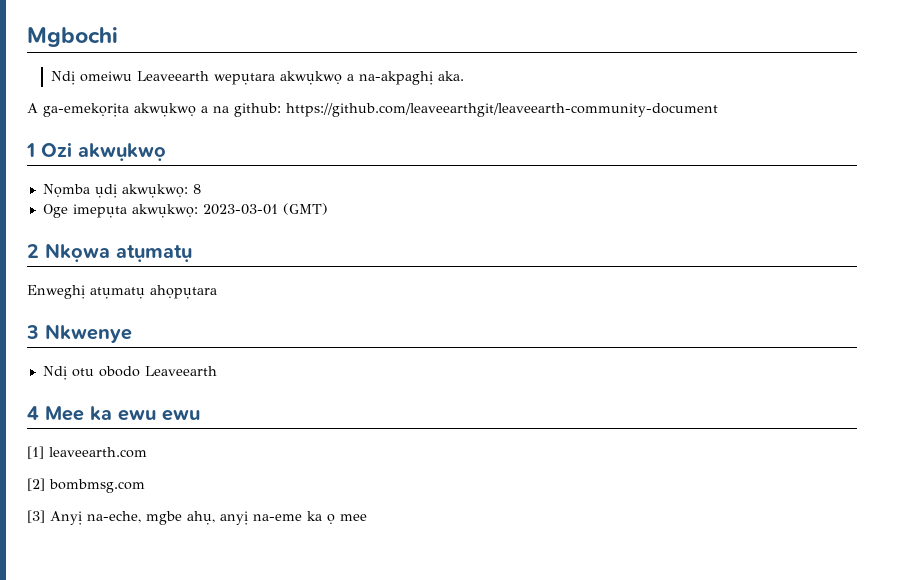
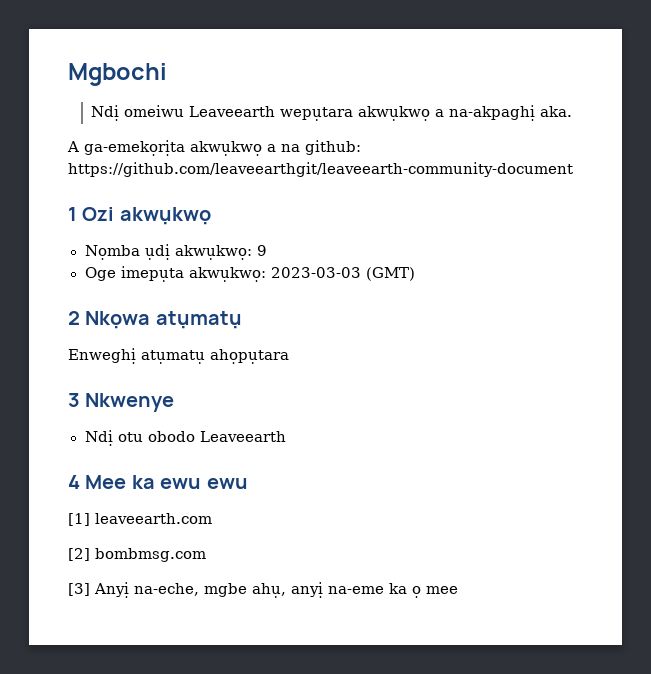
[192,184,201,194] 8 -> [256,245,267,256] 9
[202,204,278,215] 2023-03-01 -> [270,267,361,278] 2023-03-03

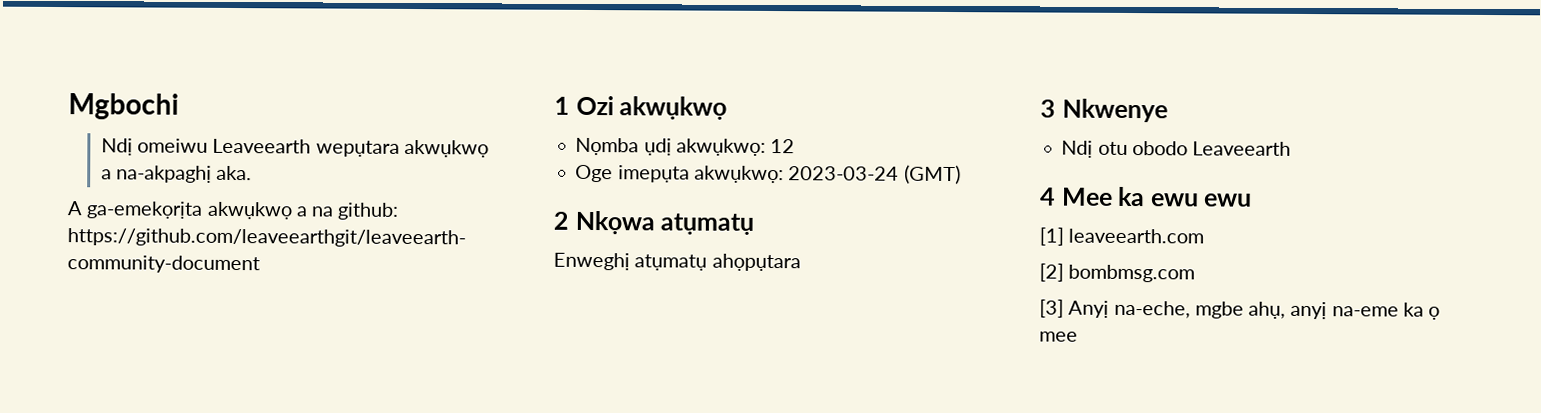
[256,245,267,256] 9 -> [770,138,796,154] 12
[270,267,361,278] 2023-03-03 -> [788,166,900,181] 2023-03-24

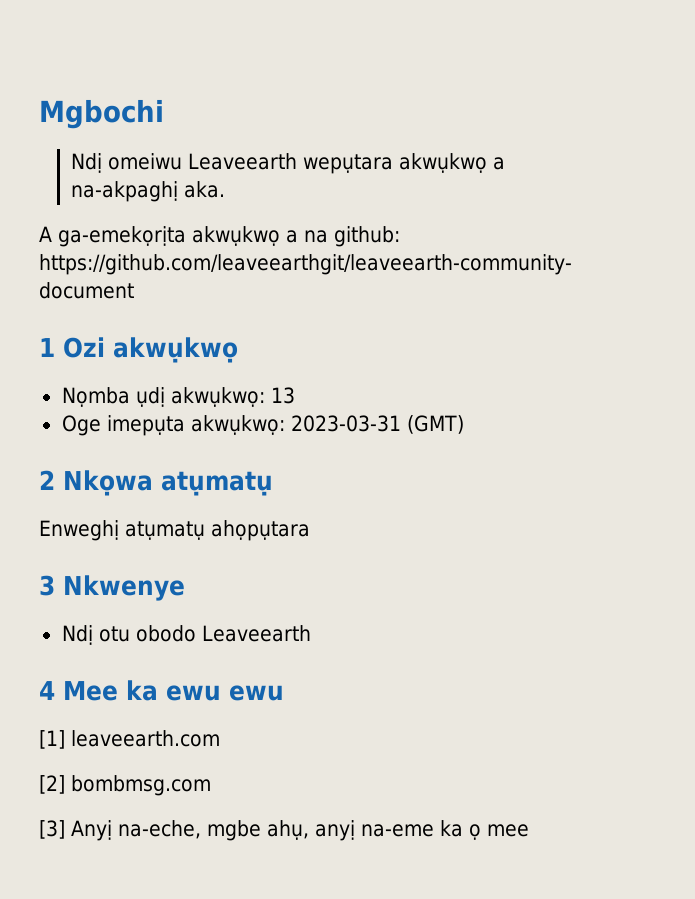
[770,138,796,154] 12 -> [270,387,295,404] 13
[788,166,900,181] 2023-03-24 -> [290,415,401,432] 2023-03-31

